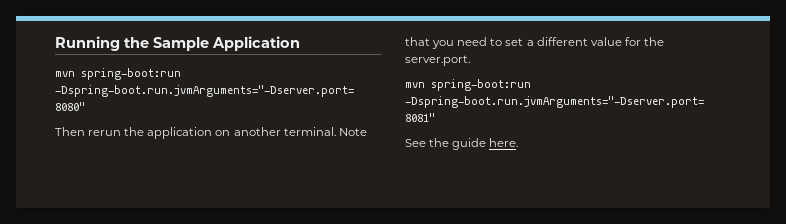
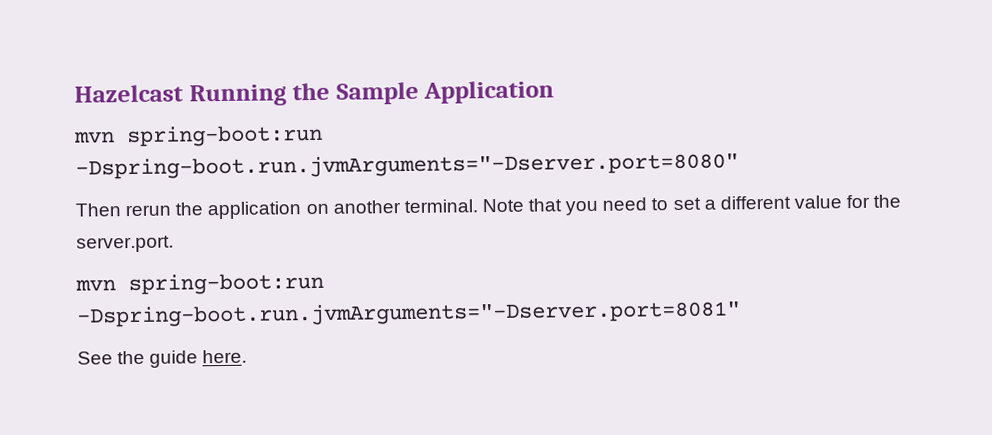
(55, 43) none -> [74,84,184,103] Hazelcast

